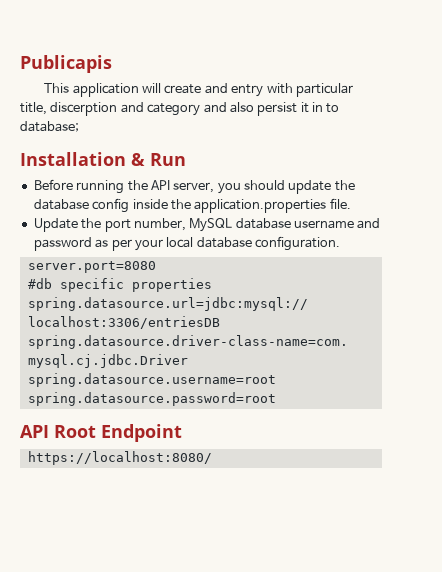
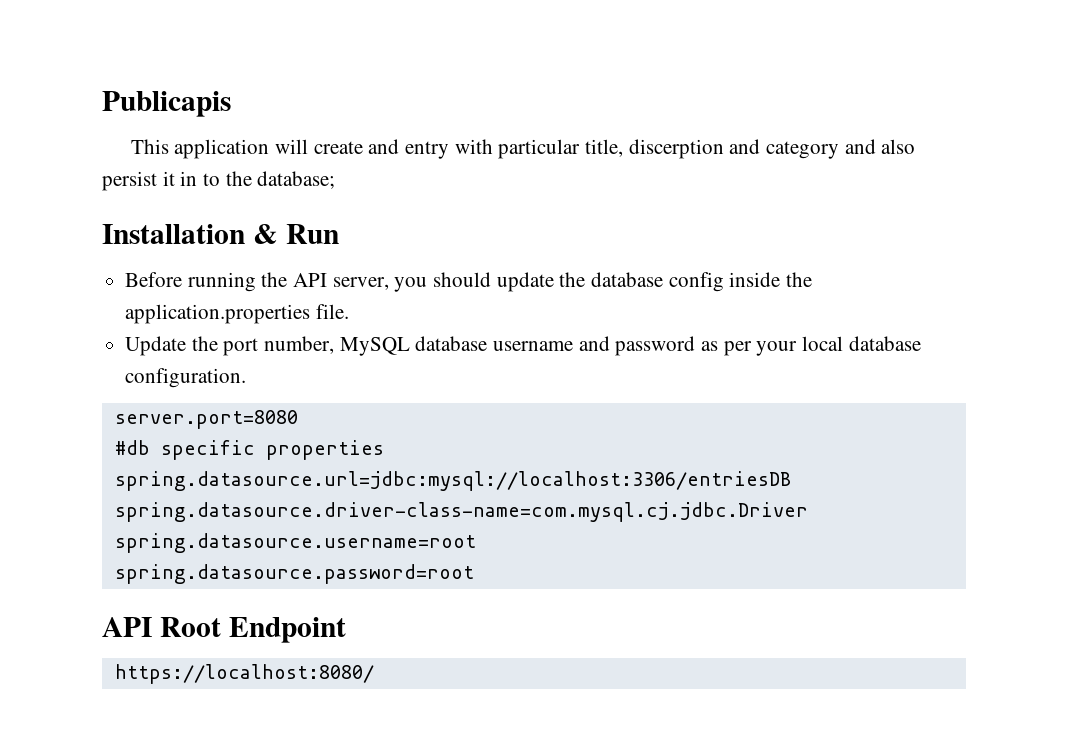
(340, 108) none -> [225,171,252,186] the

